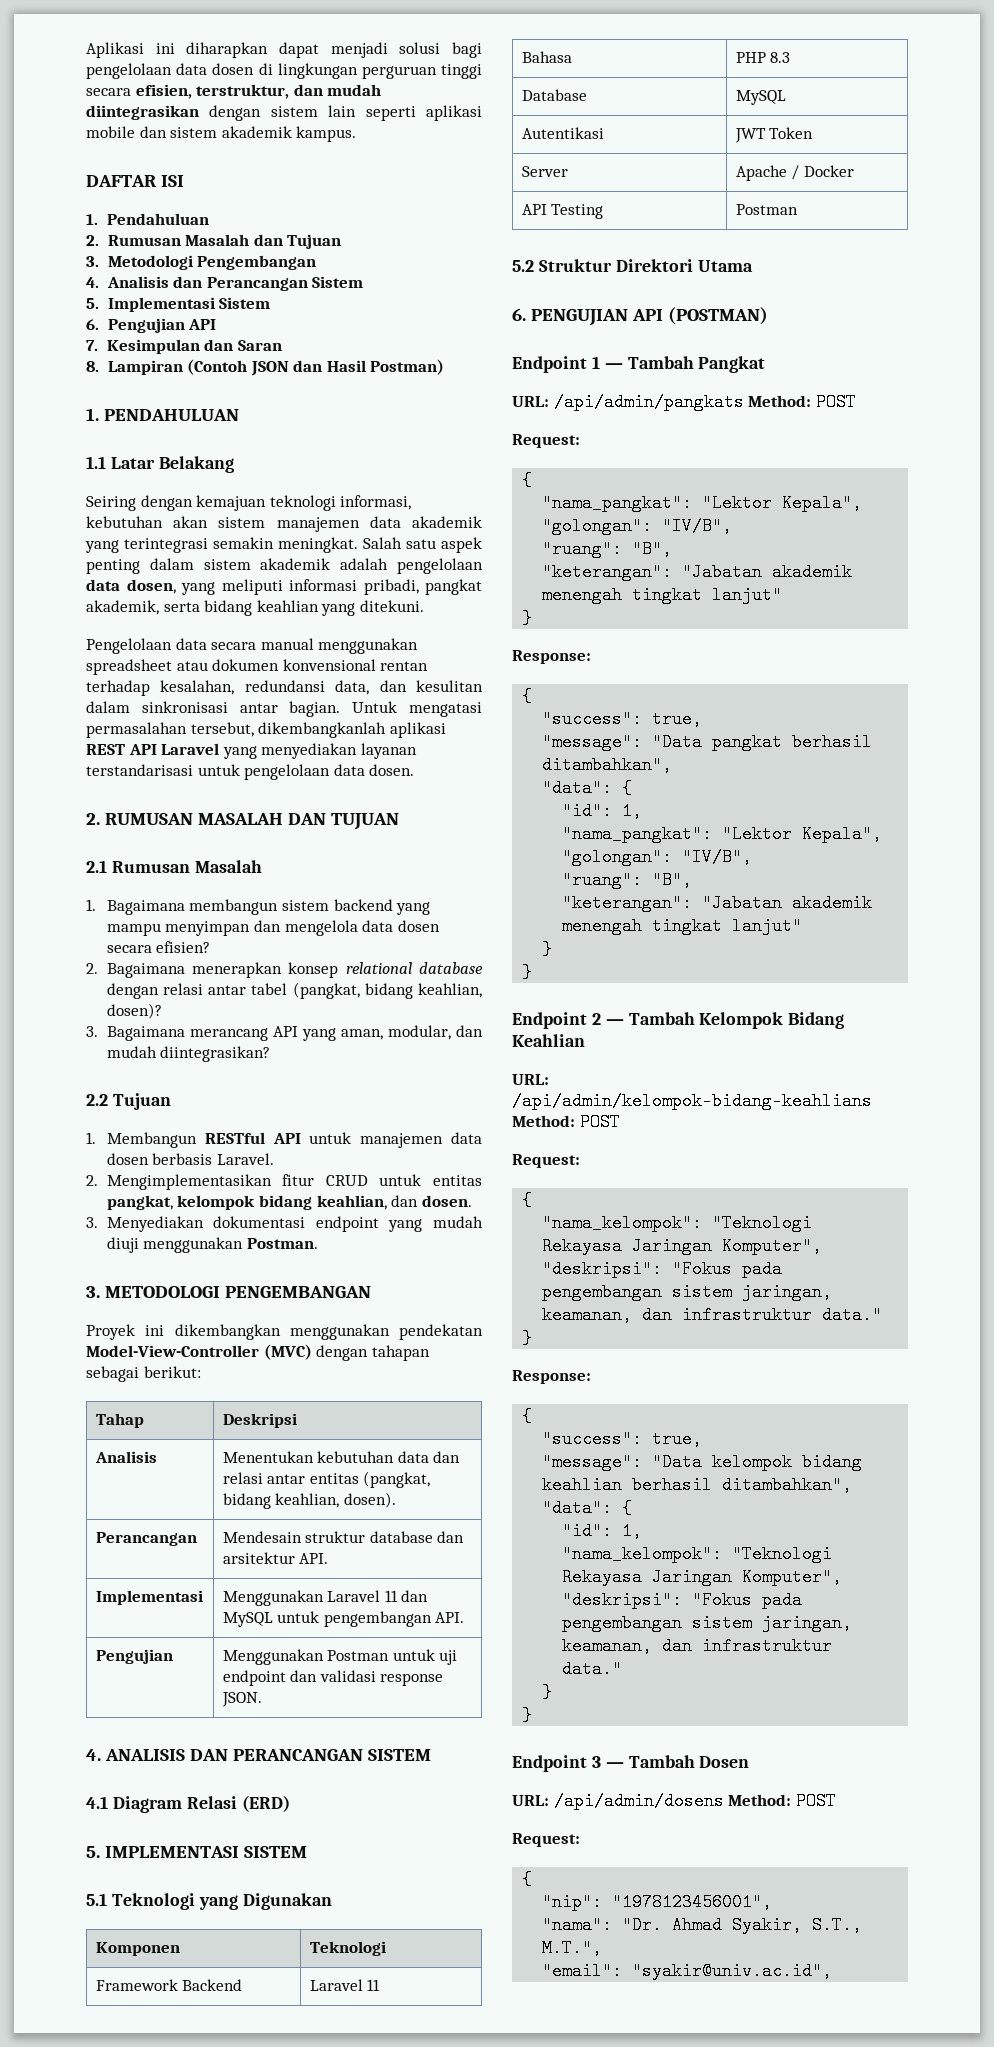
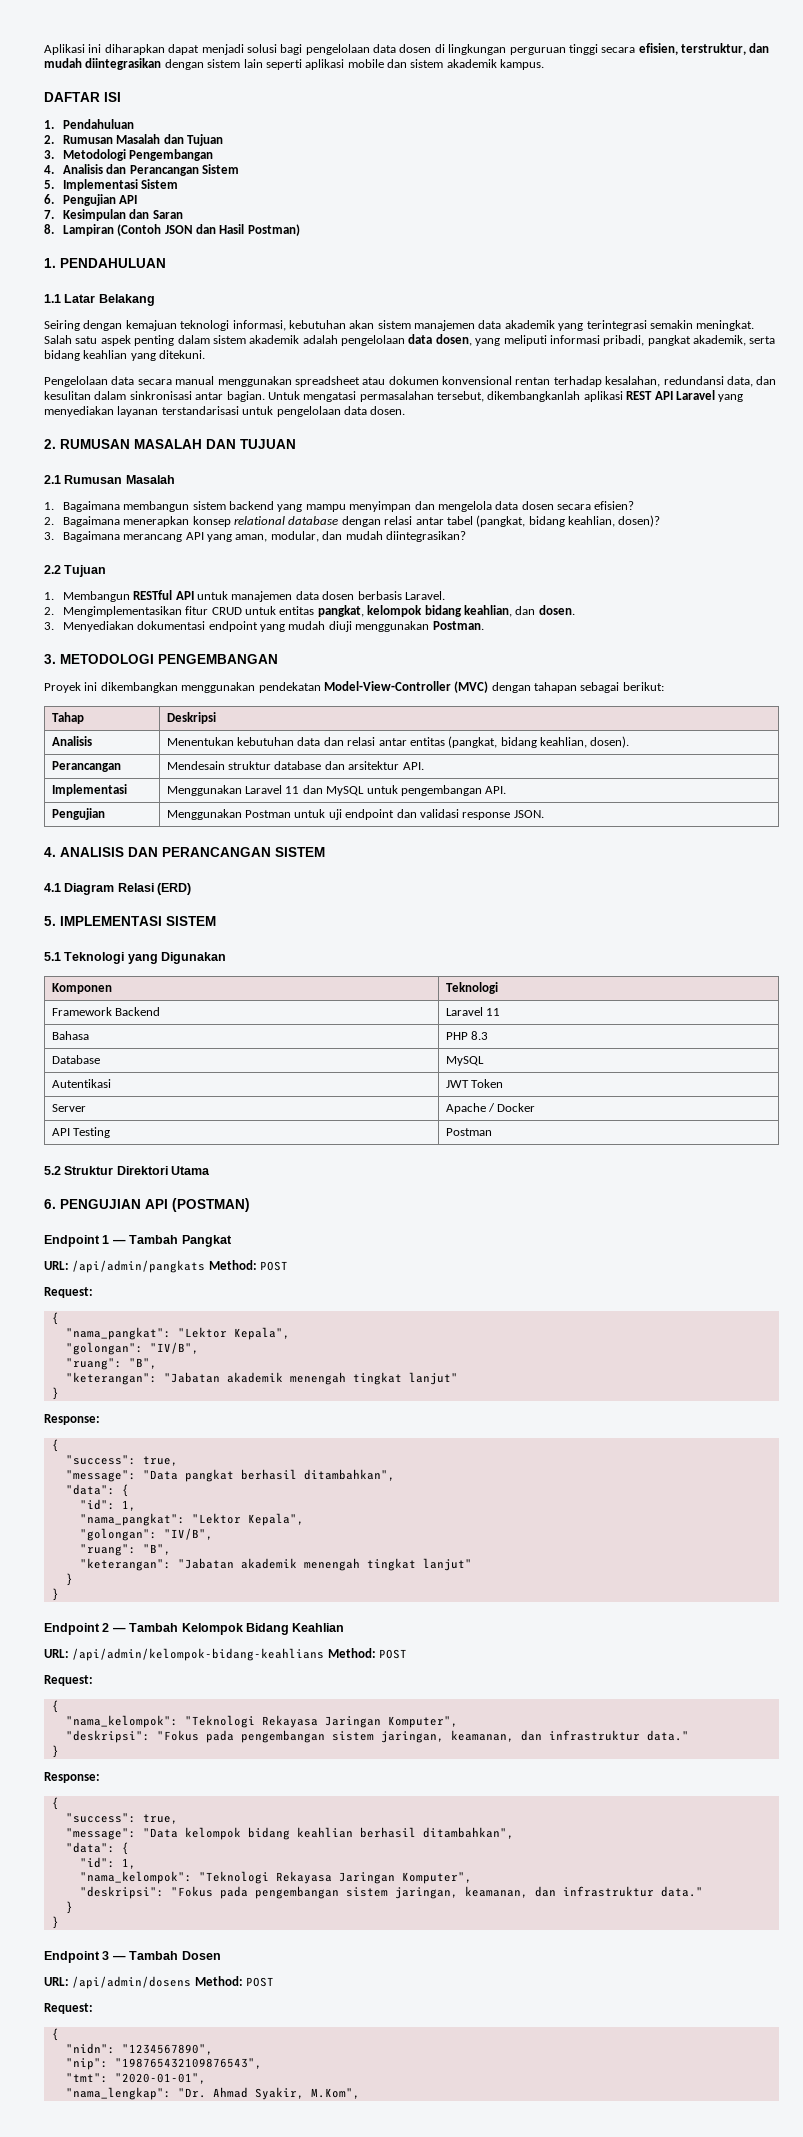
(533, 1879) none -> [65,2043,213,2055] // "nidn": "1234567890",
[612,1893,773,1911] [542,1916,863,1934] [542,1939,603,1957] [542,1962,833,1980] "1978123456001", // "nama": "Dr. Ahmad Syakir, S.T., M.T.", // "email": "syakir@univ.ac.id", -> [114,2058,262,2069] [65,2073,206,2084] [65,2087,360,2100] "198765432109876543", // "tmt": "2020-01-01", // "nama_lengkap": "Dr. Ahmad Syakir, M.Kom",

